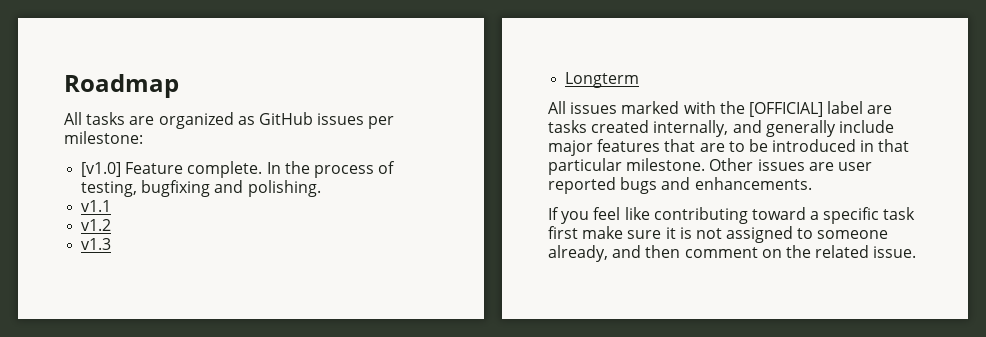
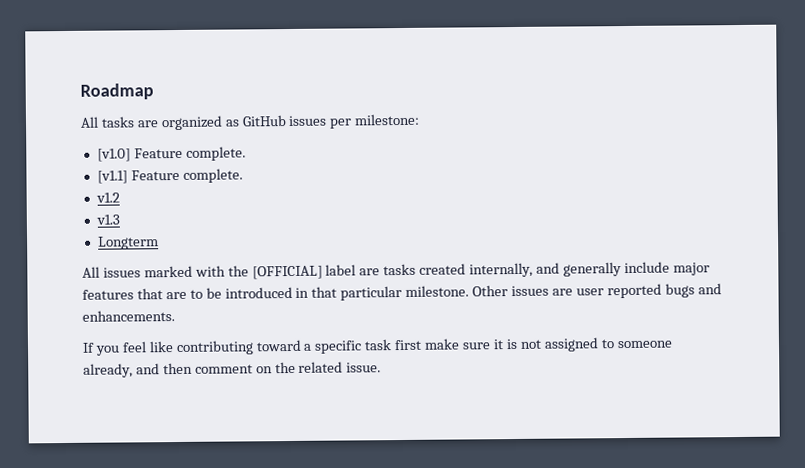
[266,161,396,178] [81,180,321,197] [81,200,112,212] In the process of testing, bugfixing and polishing. // v1.1 -> [96,168,243,184] // [v1.1] Feature complete.

